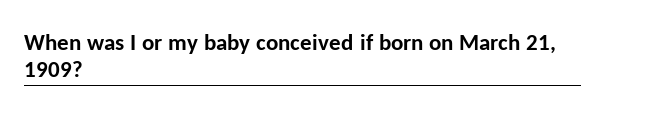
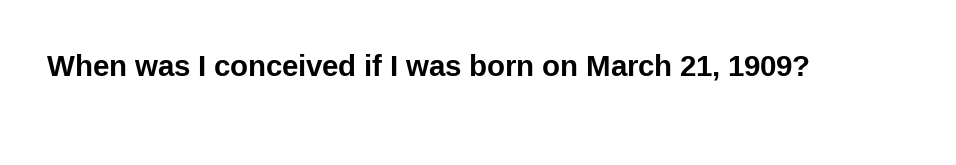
[142,34,374,54] or my baby conceived if -> [214,54,461,76] conceived if I was

